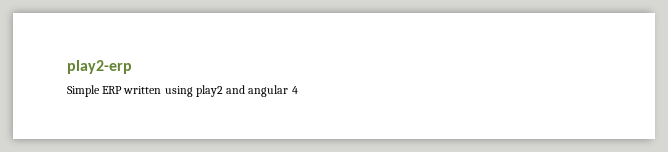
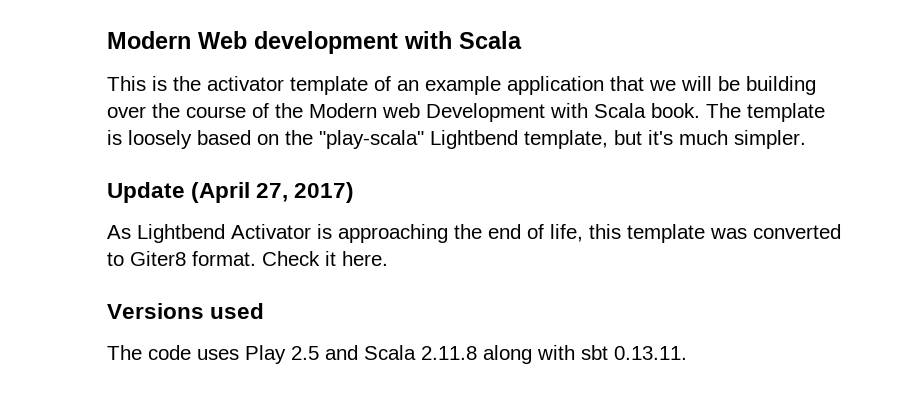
[67,60,132,74] [67,85,298,97] play2-erp // Simple ERP written using play2 and angular 4 -> [107,31,522,54] [107,76,816,95] [107,103,825,122] [107,130,806,149] [107,182,355,203] [107,224,841,243] [107,251,388,266] [107,303,265,319] [107,345,687,364] Modern Web development with Scala // This is the activator template of an example application that we will be building over the course of the Modern web Development with Scala book. The template is loosely based on the "play-scala" Lightbend template, but it's much simpler. // Update (April 27, 2017) // As Lightbend Activator is approaching the end of life, this template was converted to Giter8 format. Check it here. // Versions used // The code uses Play 2.5 and Scala 2.11.8 along with sbt 0.13.11.

